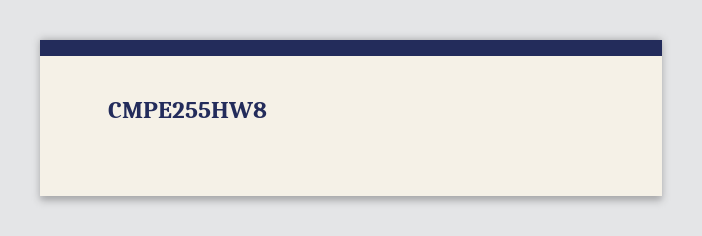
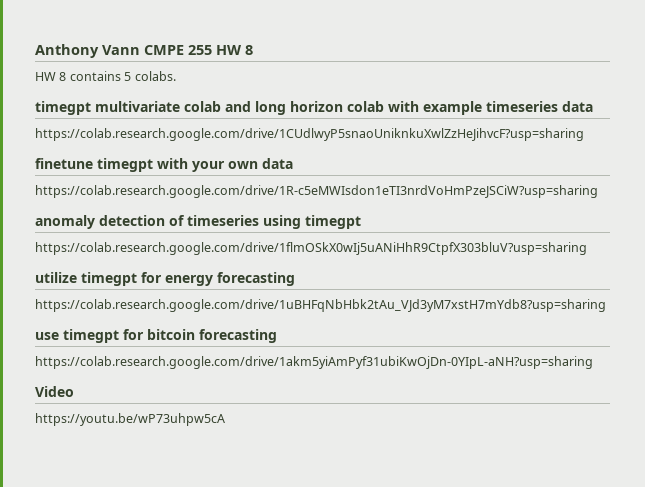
[108,102,267,118] CMPE255HW8 -> [35,44,253,58] [35,71,176,81] [35,101,593,115] [35,128,584,141] [35,158,293,172] [35,185,598,198] [35,215,361,229] [35,242,587,255] [35,272,295,286] [35,299,606,312] [35,329,277,343] [35,356,593,369] [35,386,74,397] [35,413,225,426] Anthony Vann CMPE 255 HW 8 // HW 8 contains 5 colabs. // timegpt multivariate colab and long horizon colab with example timeseries data // https://colab.research.google.com/drive/1CUdlwyP5snaoUniknkuXwlZzHeJihvcF?usp=sharing // finetune timegpt with your own data // https://colab.research.google.com/drive/1R-c5eMWIsdon1eTI3nrdVoHmPzeJSCiW?usp=sharing // anomaly detection of timeseries using timegpt // https://colab.research.google.com/drive/1flmOSkX0wIj5uANiHhR9CtpfX303bluV?usp=sharing // utilize timegpt for energy forecasting // https://colab.research.google.com/drive/1uBHFqNbHbk2tAu_VJd3yM7xstH7mYdb8?usp=sharing // use timegpt for bitcoin forecasting // https://colab.research.google.com/drive/1akm5yiAmPyf31ubiKwOjDn-0YIpL-aNH?usp=sharing // Video // https://youtu.be/wP73uhpw5cA

